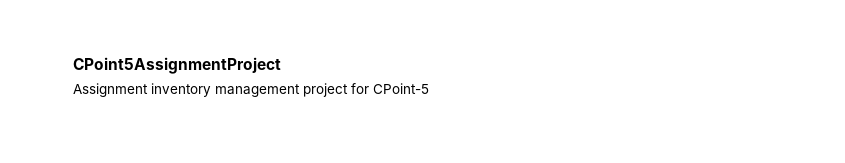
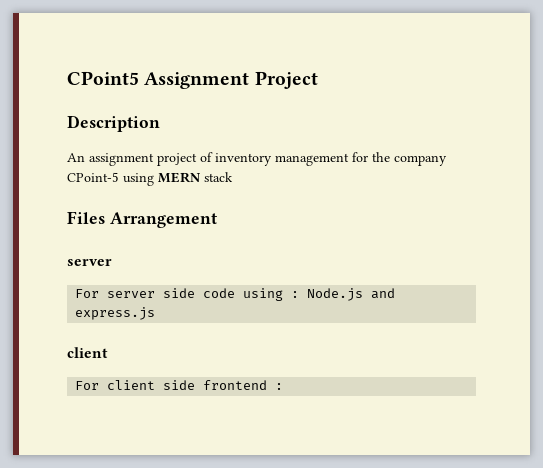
[73,57,281,74] [73,83,429,97] CPoint5AssignmentProject // Assignment inventory management project for CPoint-5 -> [67,71,318,89] [67,115,160,132] [67,152,447,166] [67,172,233,186] [67,211,217,228] [67,259,112,266] [75,288,396,301] [75,307,156,320] [67,347,108,358] [75,380,284,390] CPoint5 Assignment Project // Description // An assignment project of inventory management for the company CPoint-5 using MERN stack // Files Arrangement // server // For server side code using : Node.js and express.js // client // For client side frontend :

